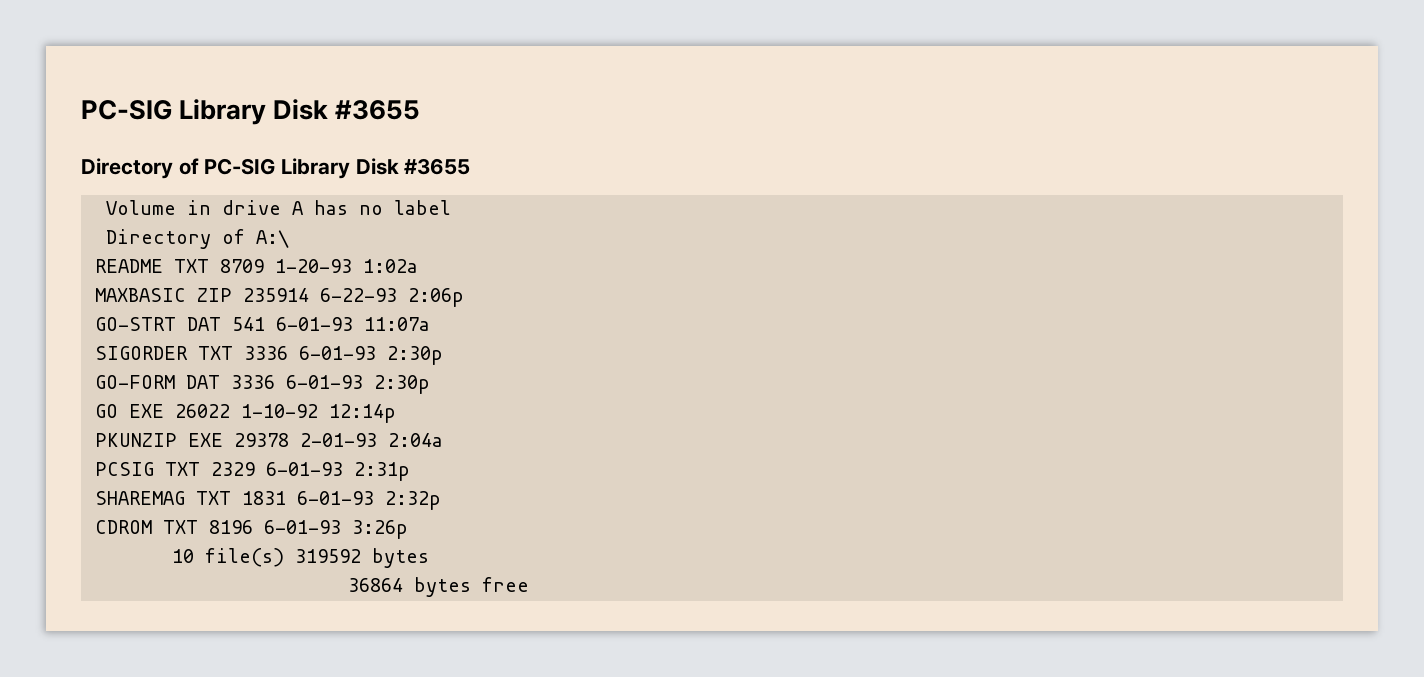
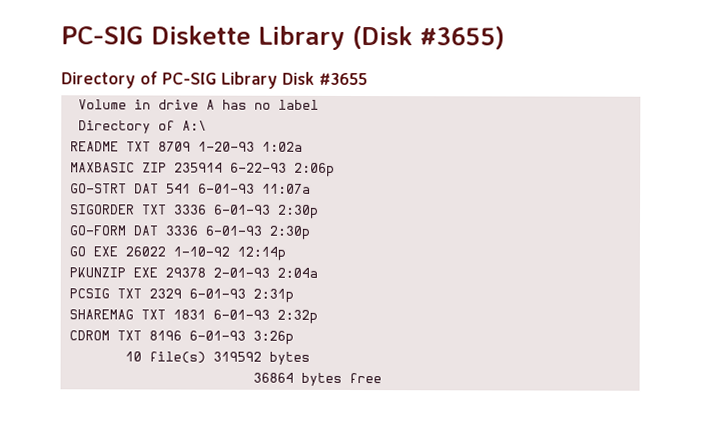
[81,99,421,125] PC-SIG Library Disk #3655 -> [61,25,505,50] PC-SIG Diskette Library (Disk #3655)

